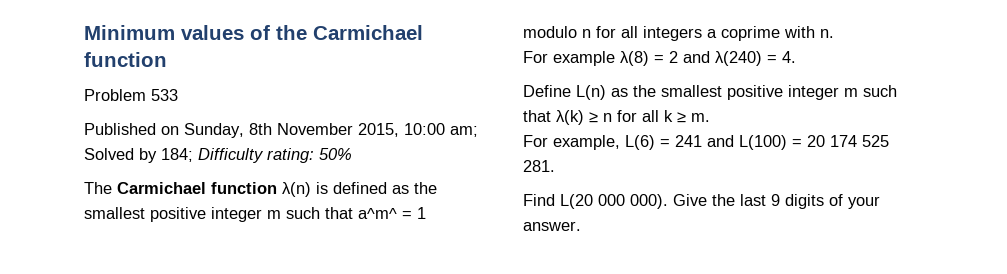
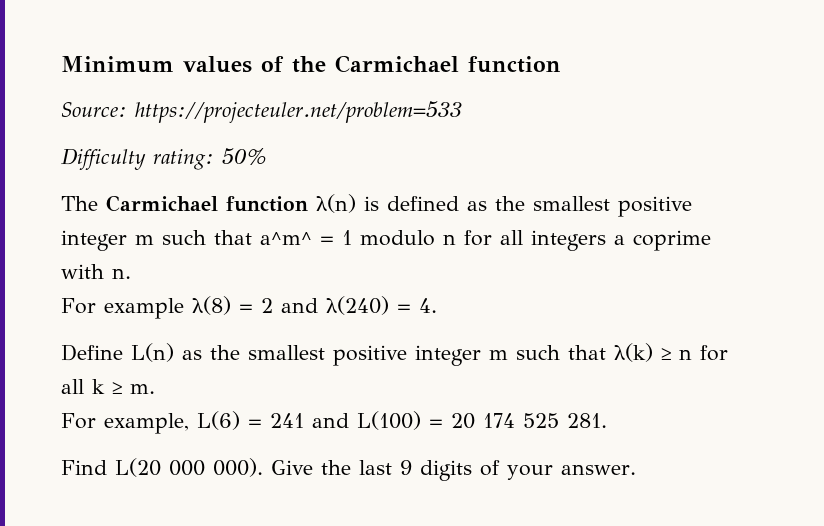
[84,89,178,101] [84,123,478,138] [84,148,193,163] Problem 533 // Published on Sunday, 8th November 2015, 10:00 am; Solved by 184; -> [61,101,462,123] Source: https://projecteuler.net/problem=533 //

